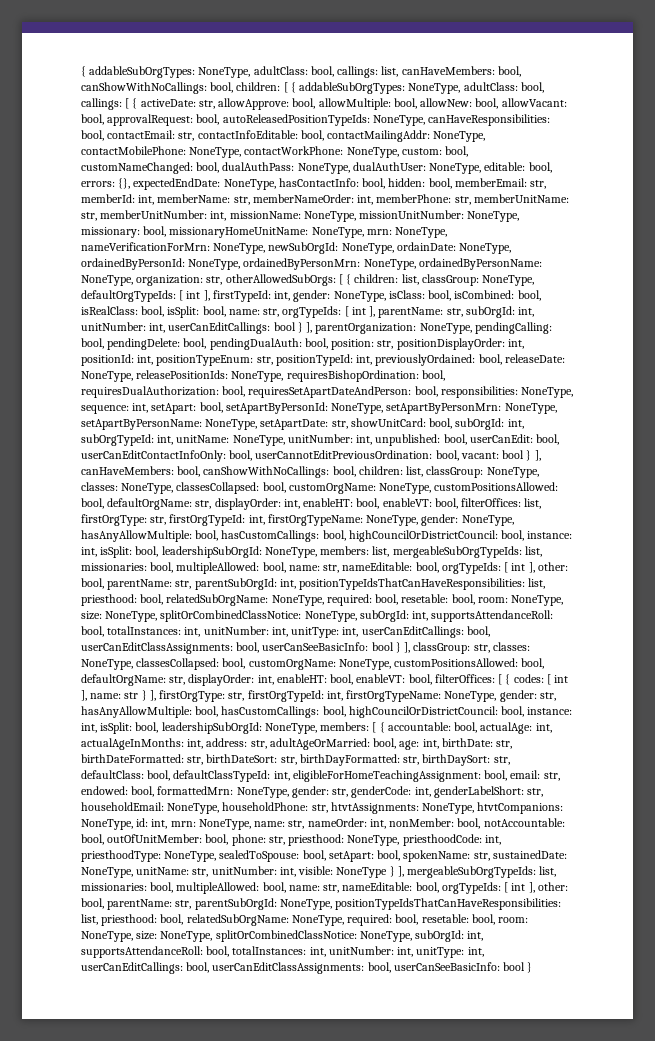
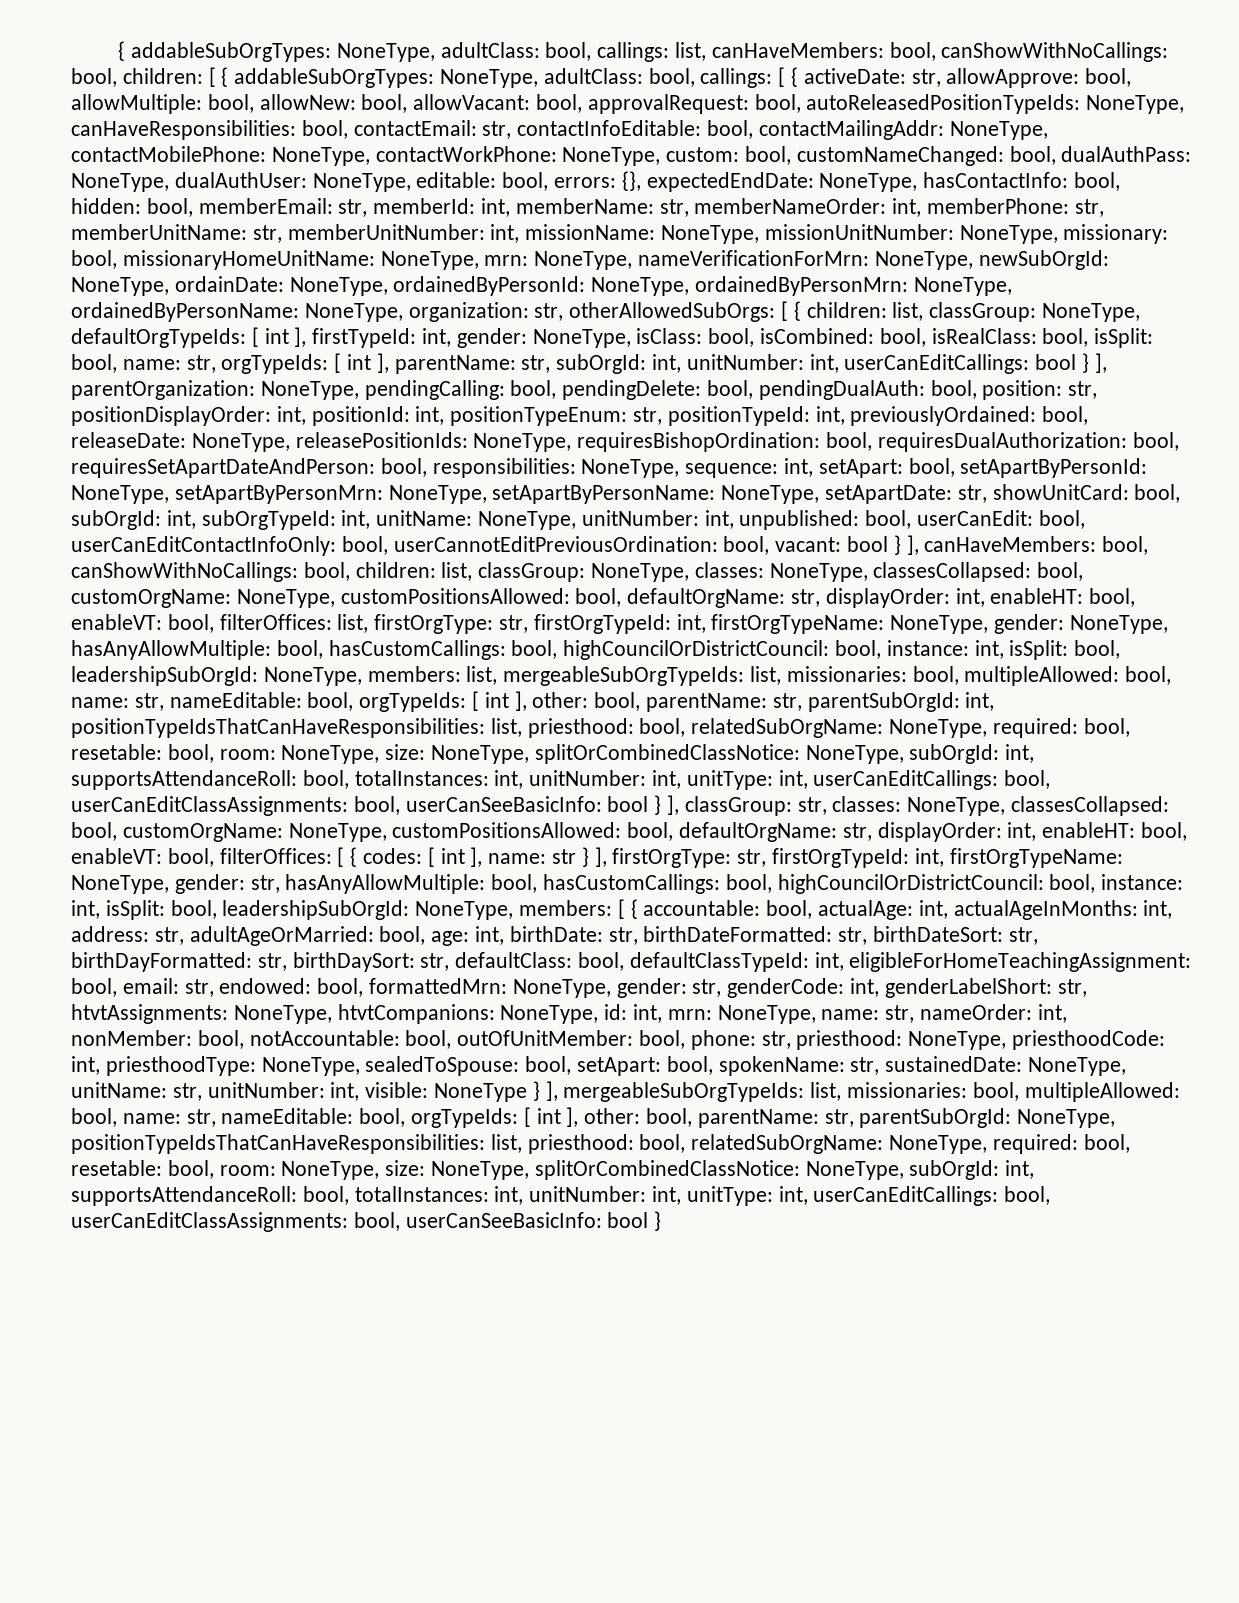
[81,802,328,814] householdEmail: NoneType, householdPhone: str, -> (1087, 988) none

